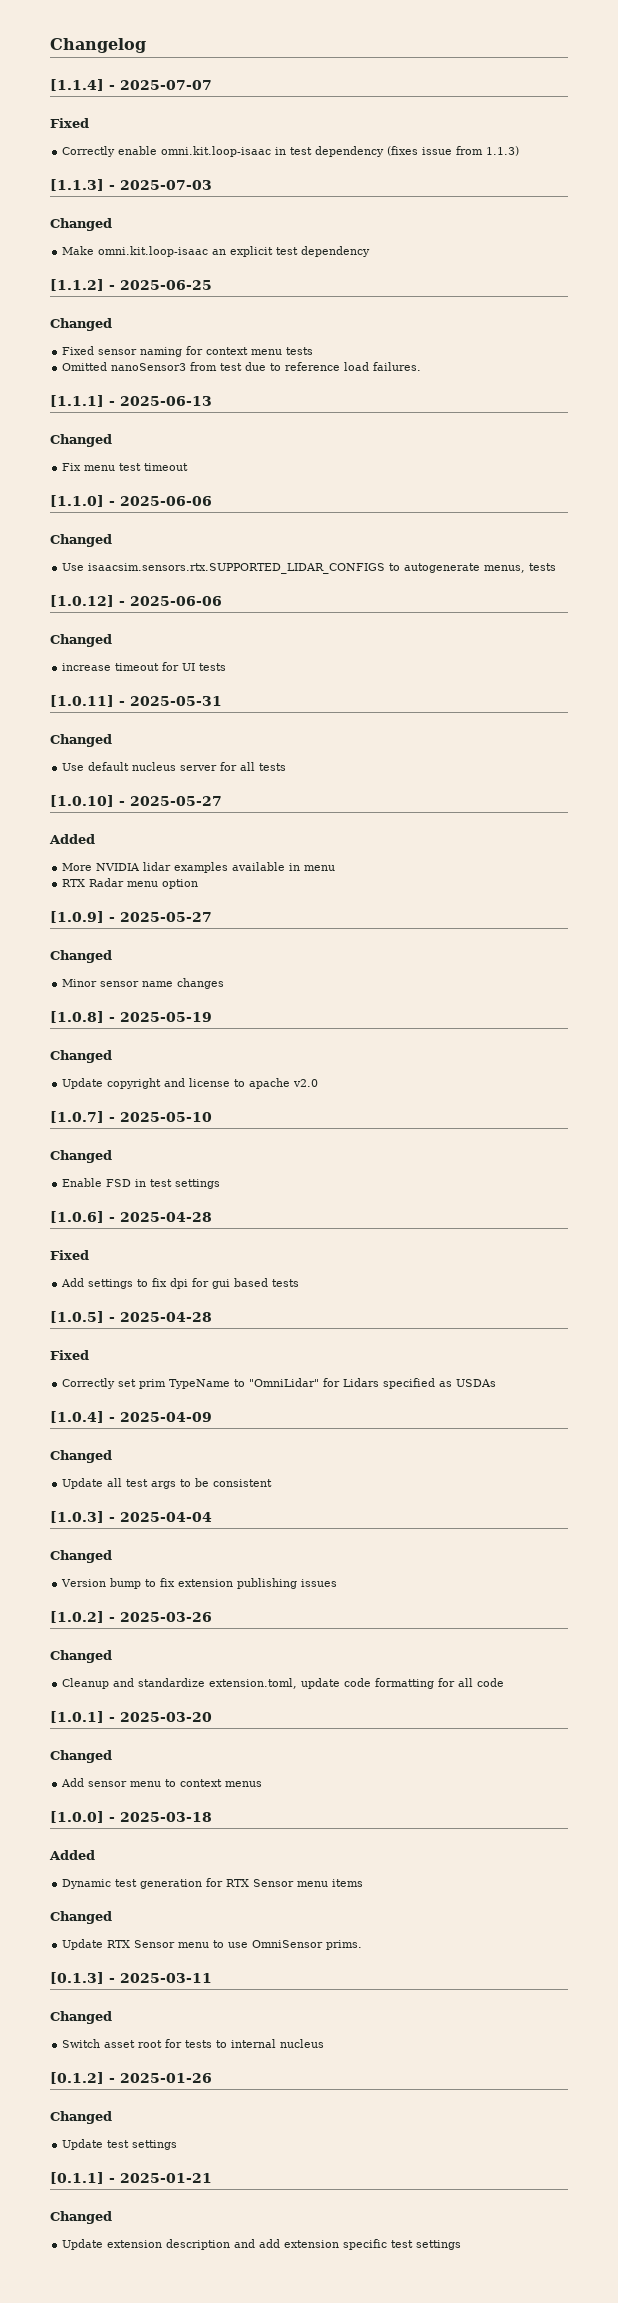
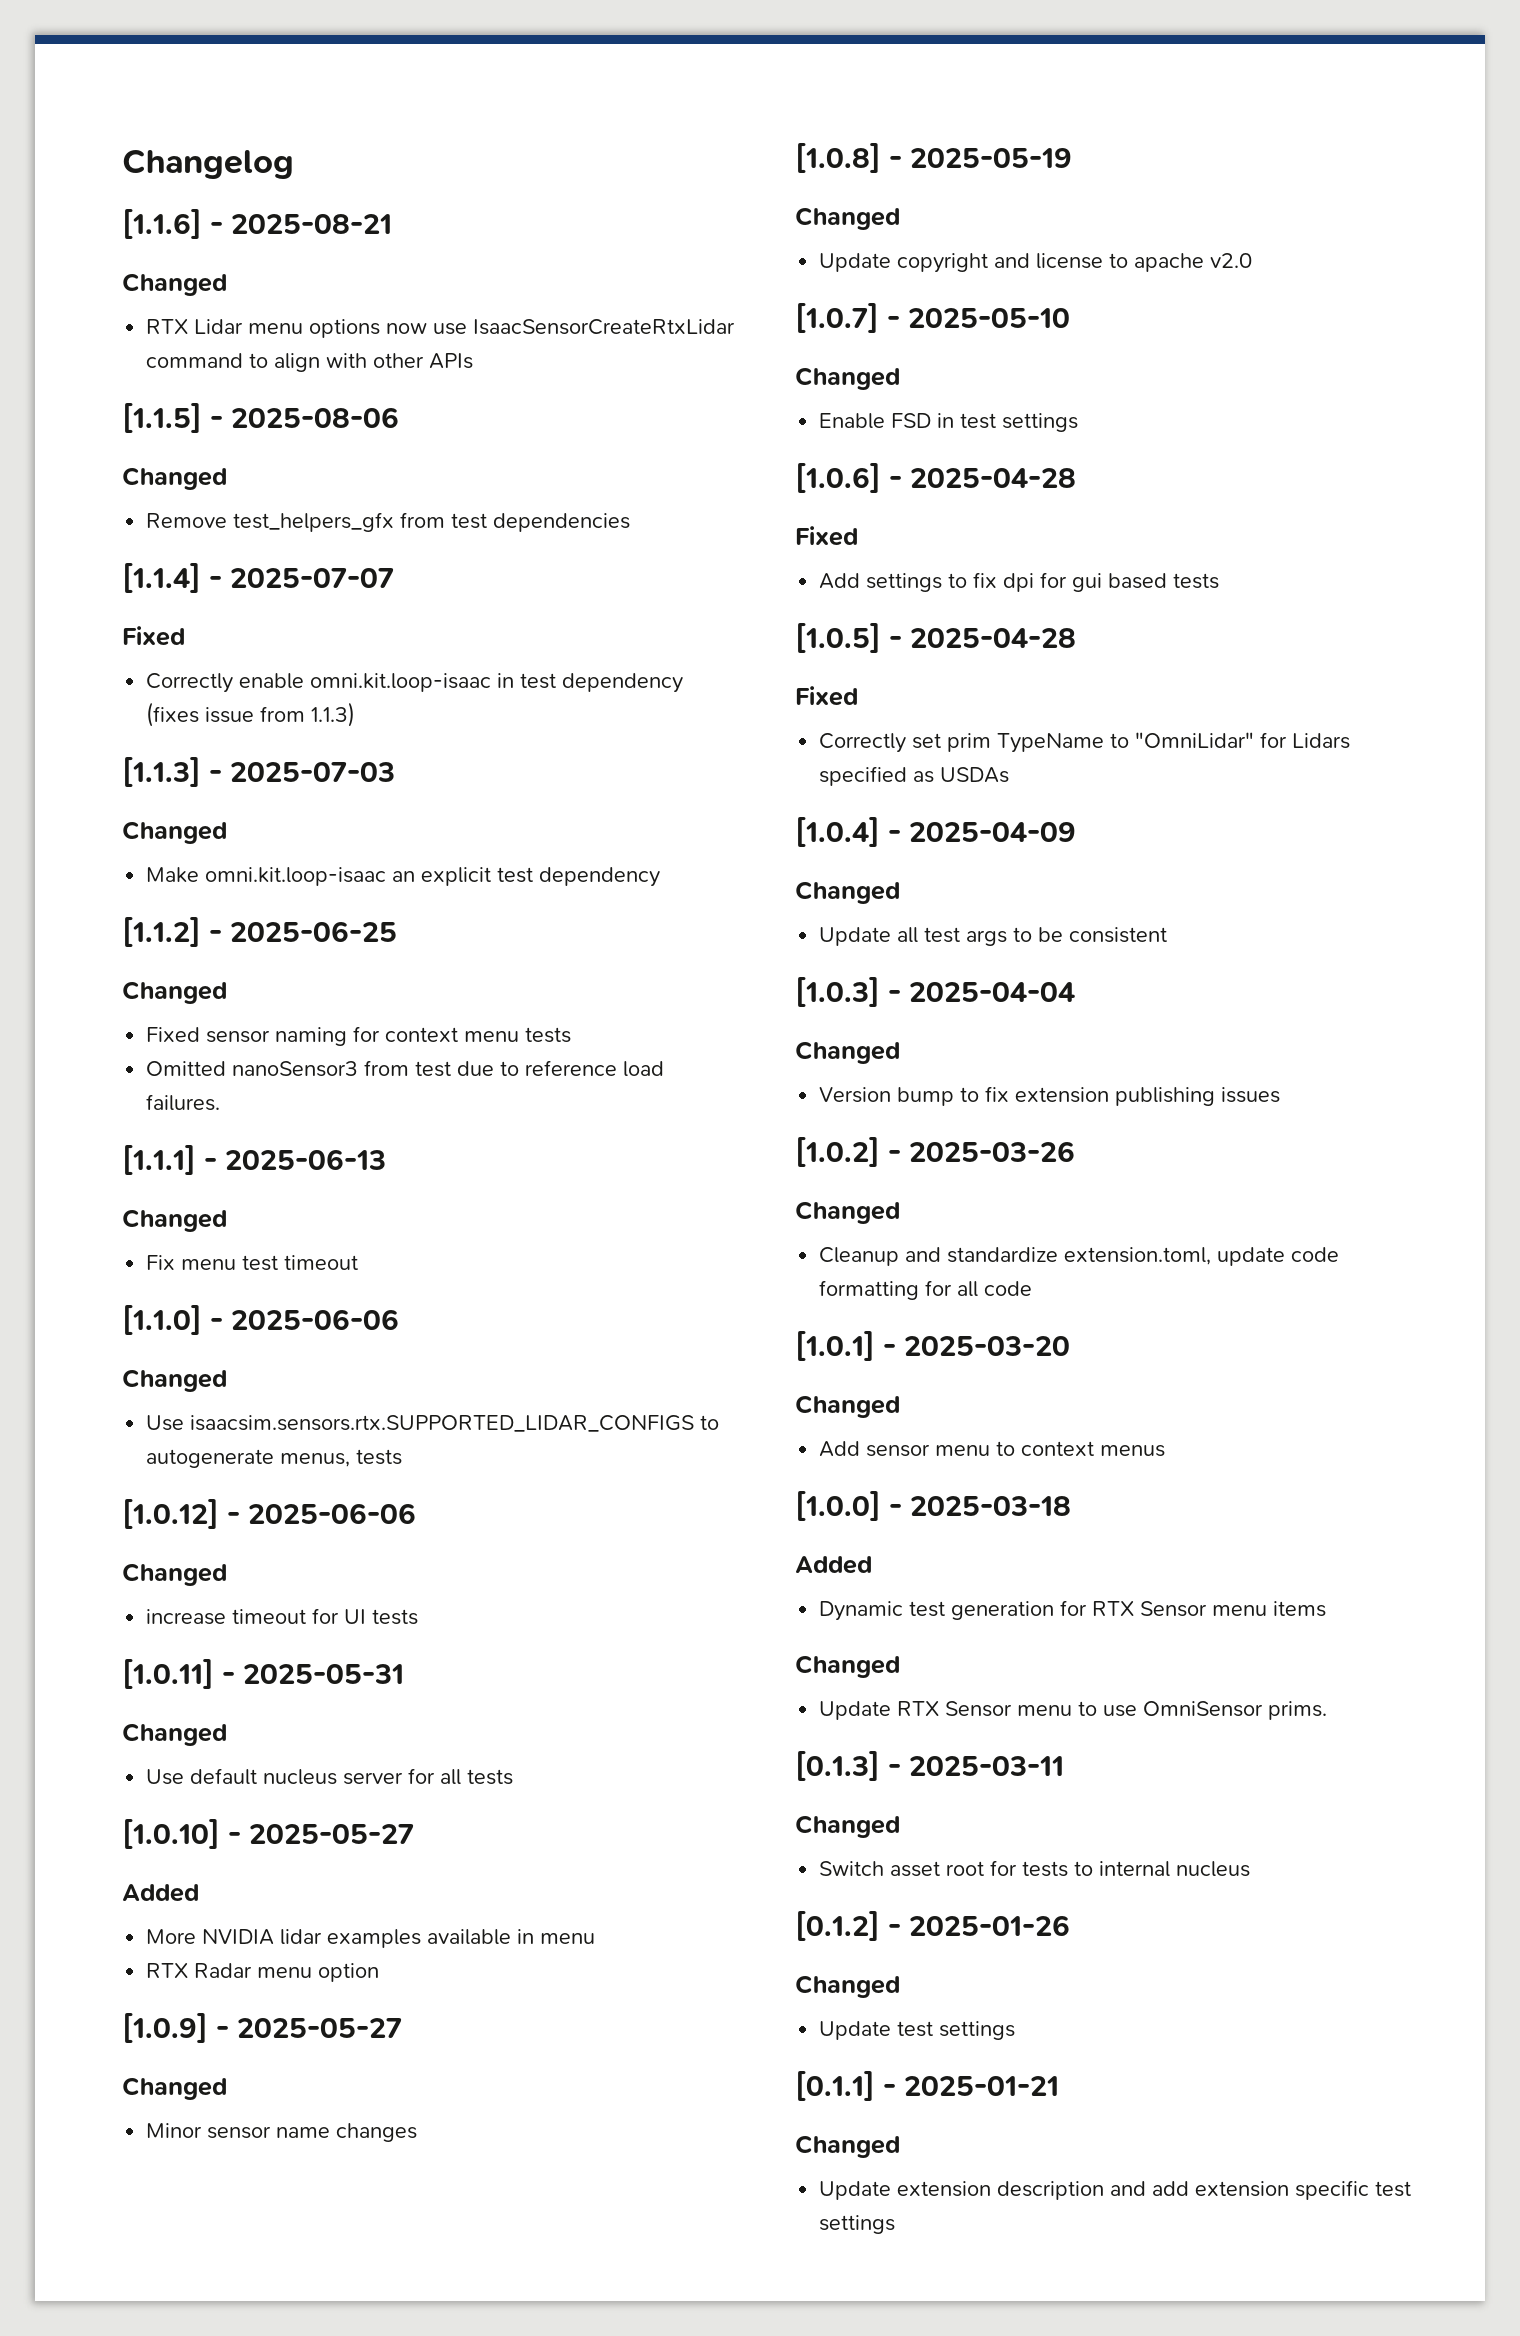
(146, 45) none -> [122,209,392,239] [122,273,227,296] [146,319,736,338] [146,353,474,372] [122,403,399,433] [122,467,227,490] [146,512,631,532] // [1.1.6] - 2025-08-21 // Changed // RTX Lidar menu options now use IsaacSensorCreateRtxLidar command to align with other APIs // [1.1.5] - 2025-08-06 // Changed // Remove test_helpers_gfx from test dependencies

